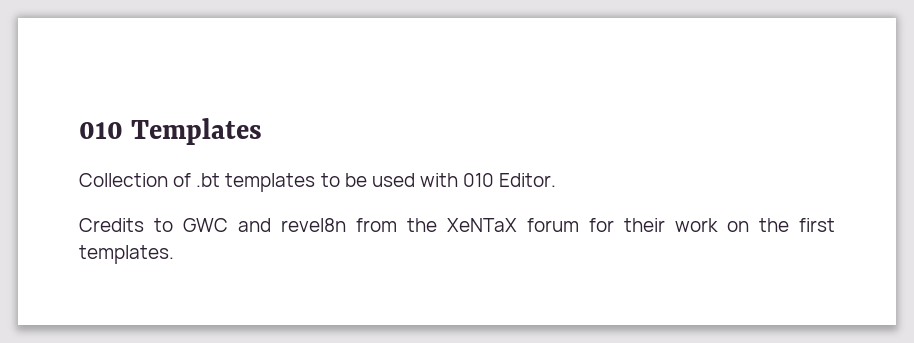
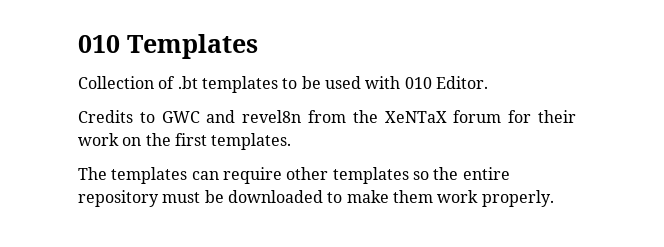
(174, 254) none -> [78,167,510,184] [78,190,554,207] // The templates can require other templates so the entire repository must be downloaded to make them work properly.

